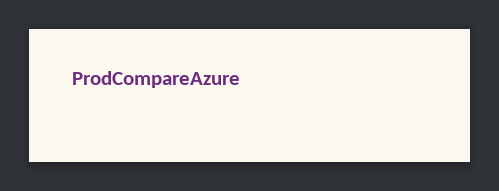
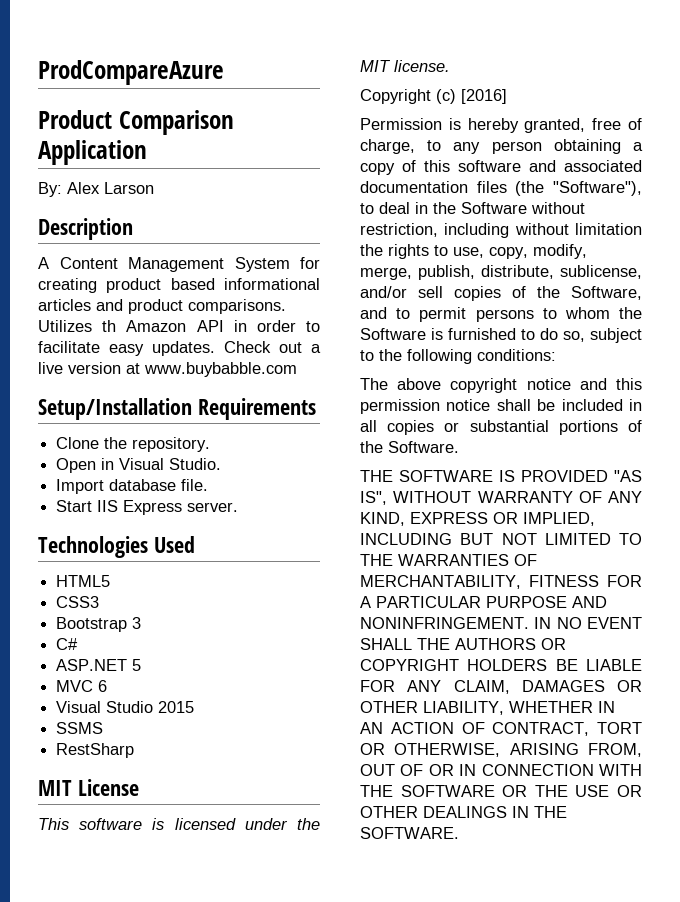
(240, 79) none -> [38,110,234,135] [38,140,147,165] [38,182,154,197] [38,218,133,240] [38,257,320,272] [38,278,320,293] [38,299,286,314] [38,320,320,332] [38,341,321,356] [38,362,297,377] [38,398,316,420] [56,437,211,452] [56,458,222,473] [56,479,209,494] [56,500,239,515] [38,536,195,558] [56,575,111,587] [56,596,100,608] [56,617,142,632] [56,638,79,650] [56,659,142,671] [56,680,108,692] [56,701,195,713] [56,722,104,734] [56,743,135,758] [38,779,139,796] [38,818,320,830] [360,60,450,72] [360,89,507,104] [360,118,642,133] [360,139,643,154] [360,160,642,175] [360,181,642,196] [360,202,585,214] [360,223,642,238] [360,244,587,259] [360,265,642,280] [360,286,642,301] [360,307,642,322] [360,328,642,343] [360,349,556,364] [360,378,642,393] [360,399,642,414] [360,420,642,435] [360,441,459,453] [360,470,642,482] [360,491,642,505] [360,512,595,526] [360,533,642,545] [360,554,537,566] [360,575,642,589] [360,596,607,608] [360,617,642,629] [360,638,566,650] [360,659,642,671] [360,680,642,694] [360,701,615,715] [360,722,642,736] [360,743,642,757] [360,764,642,776] [360,785,642,797] [360,806,567,818] [360,827,459,839] // Product Comparison Application // By: Alex Larson // Description // A Content Management System for creating product based informational articles and product comparisons. Utilizes th Amazon API in order to facilitate easy updates. Check out a live version at www.buybabble.com // Setup/Installation Requirements // Clone the repository. // Open in Visual Studio. // Import database file. // Start IIS Express server. // Technologies Used // HTML5 // CSS3 // Bootstrap 3 // C# // ASP.NET 5 // MVC 6 // Visual Studio 2015 // SSMS // RestSharp // MIT License // This software is licensed under the MIT license. // Copyright (c) [2016] // Permission is hereby granted, free of charge, to any person obtaining a copy of this software and associated documentation files (the "Software"), to deal in the Software without restriction, including without limitation the rights to use, copy, modify, merge, publish, distribute, sublicense, and/or sell copies of the Software, and to permit persons to whom the Software is furnished to do so, subject to the following conditions: // The above copyright notice and this permission notice shall be included in all copies or substantial portions of the Software. // THE SOFTWARE IS PROVIDED "AS IS", WITHOUT WARRANTY OF ANY KIND, EXPRESS OR IMPLIED, INCLUDING BUT NOT LIMITED TO THE WARRANTIES OF MERCHANTABILITY, FITNESS FOR A PARTICULAR PURPOSE AND NONINFRINGEMENT. IN NO EVENT SHALL THE AUTHORS OR COPYRIGHT HOLDERS BE LIABLE FOR ANY CLAIM, DAMAGES OR OTHER LIABILITY, WHETHER IN AN ACTION OF CONTRACT, TORT OR OTHERWISE, ARISING FROM, OUT OF OR IN CONNECTION WITH THE SOFTWARE OR THE USE OR OTHER DEALINGS IN THE SOFTWARE.

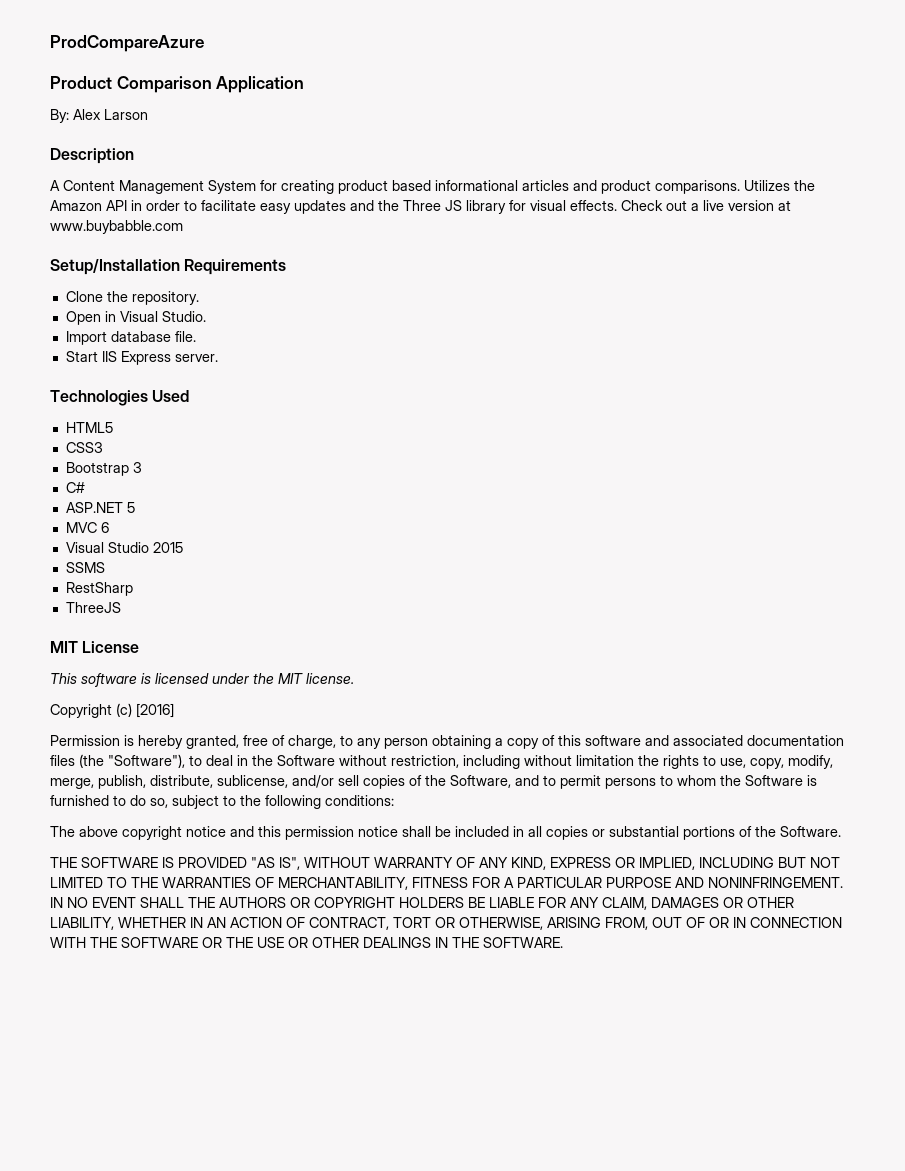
[102,320,117,332] th -> [794,180,815,191] the
[152,341,215,356] updates. -> [294,200,617,214] updates and the Three JS library for visual effects.
(135, 750) none -> [65,602,121,613] // ThreeJS

